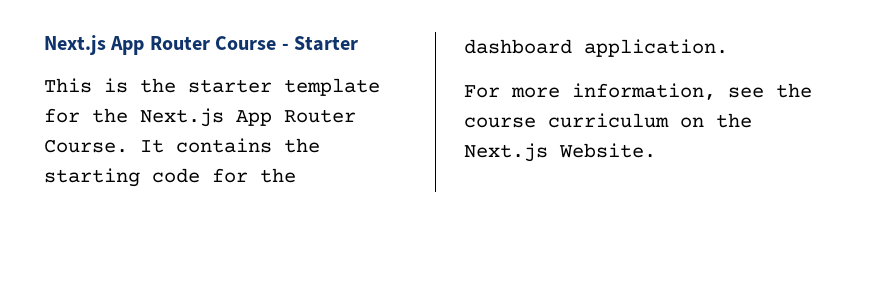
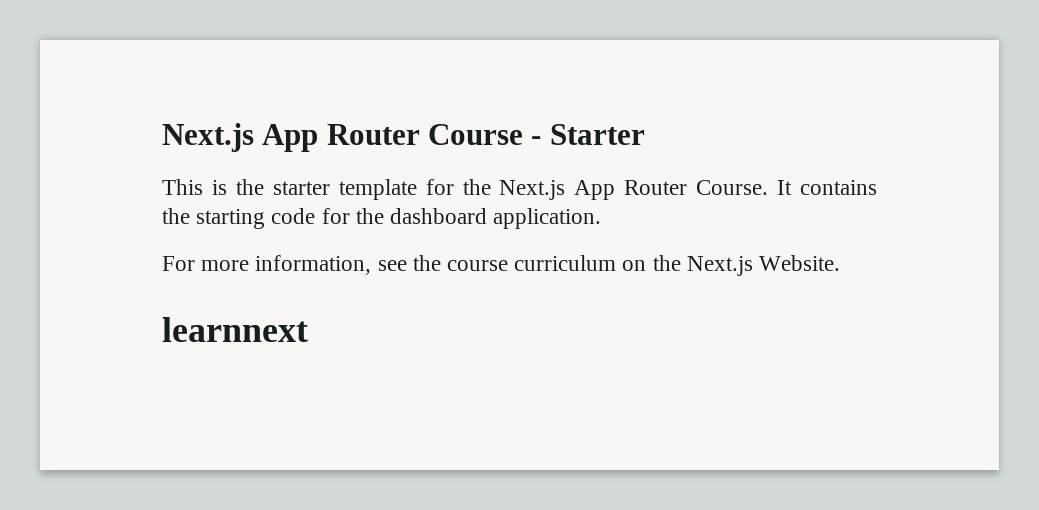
(656, 150) none -> [162,317,308,342] // learnnext

